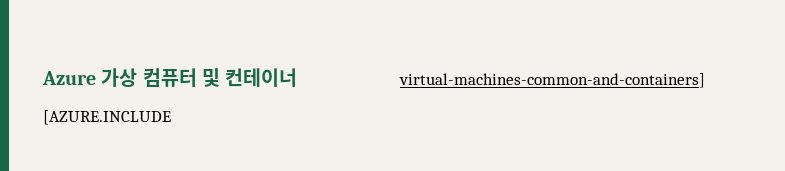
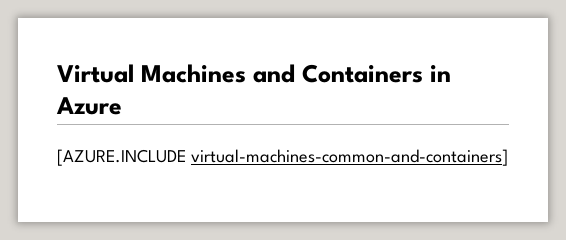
[42,68,298,87] Azure 가상 컴퓨터 및 컨테이너 -> [57,64,451,83] [56,97,122,115] Virtual Machines and Containers in Azure

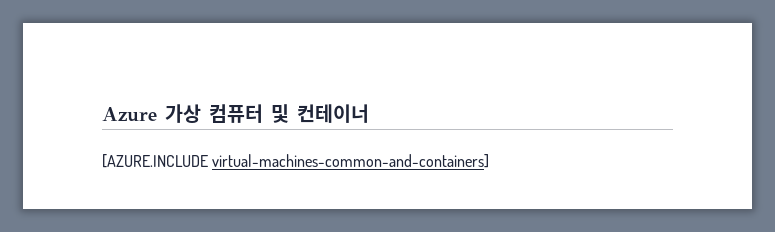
[57,64,451,83] [56,97,122,115] Virtual Machines and Containers in Azure -> [102,104,369,123] Azure 가상 컴퓨터 및 컨테이너

